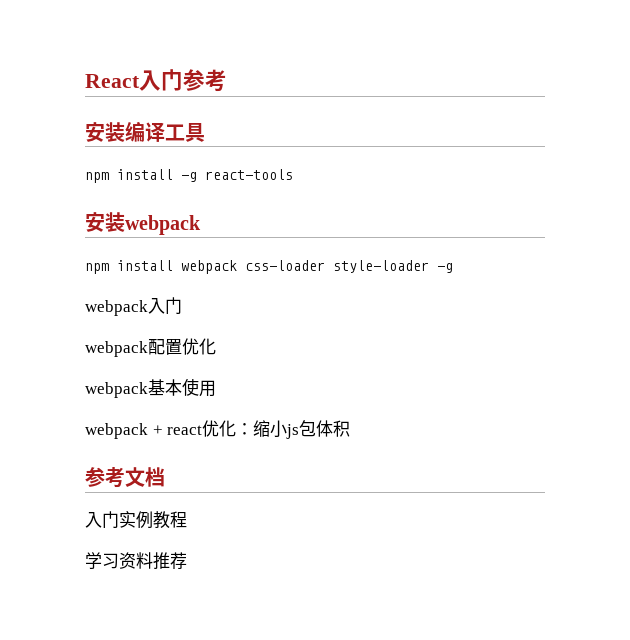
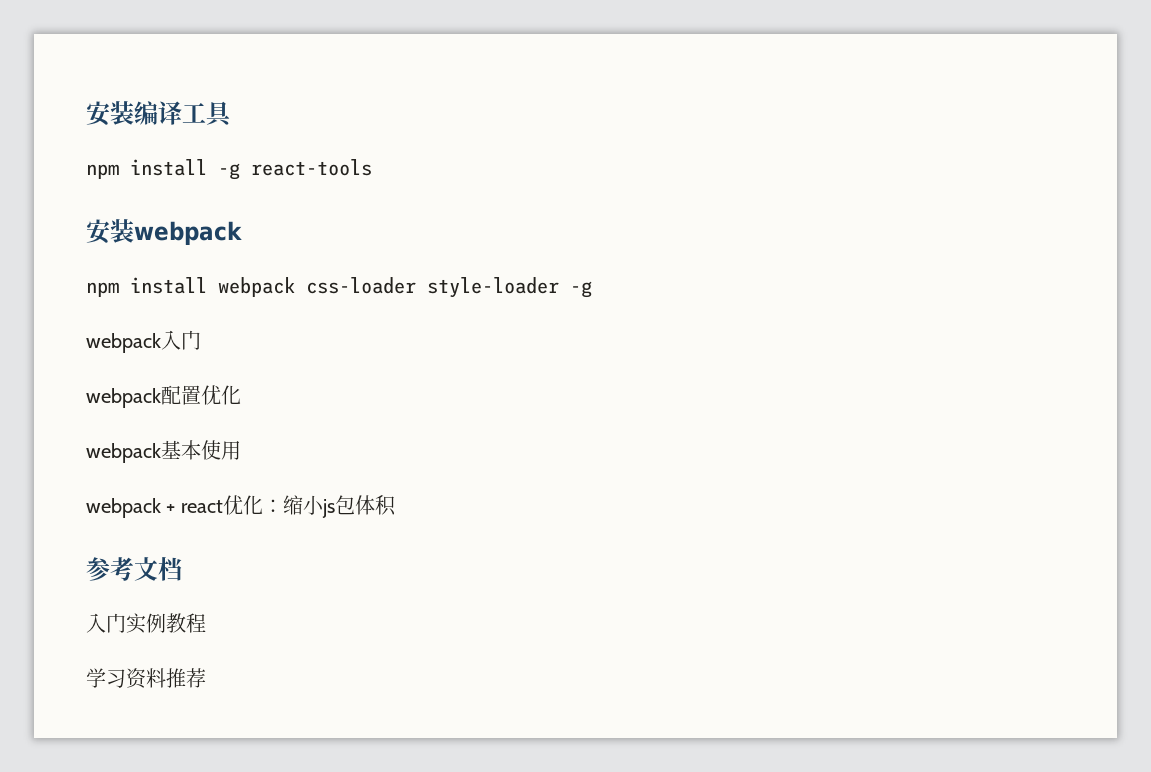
[85,69,227,92] React入门参考 // -> (86, 113) none

